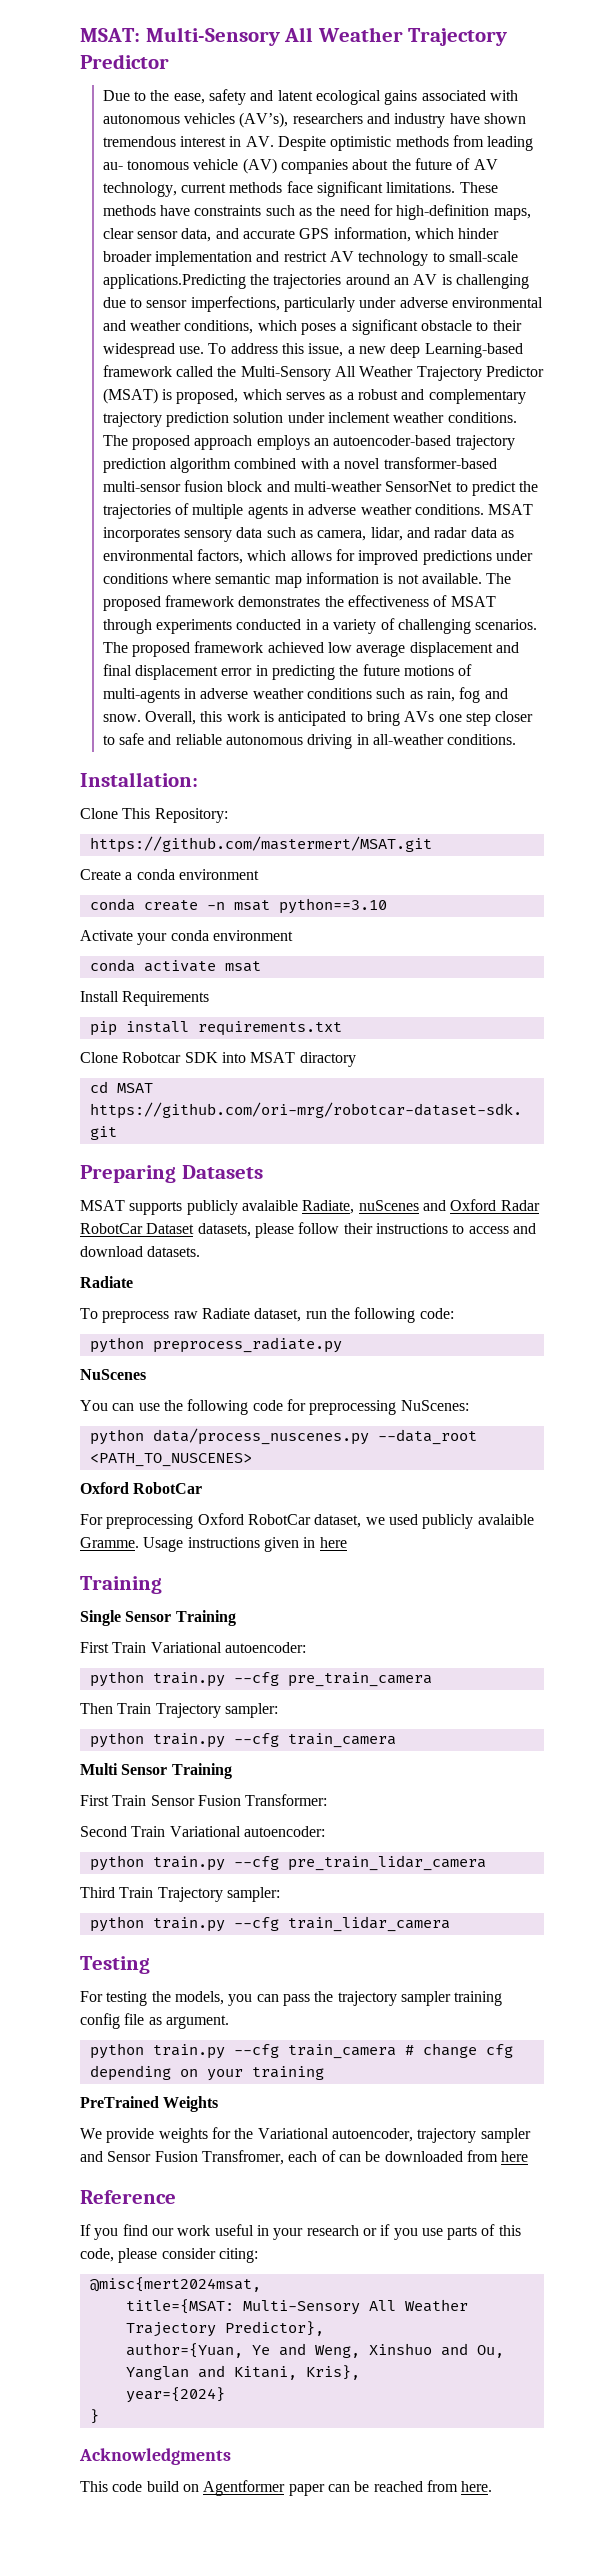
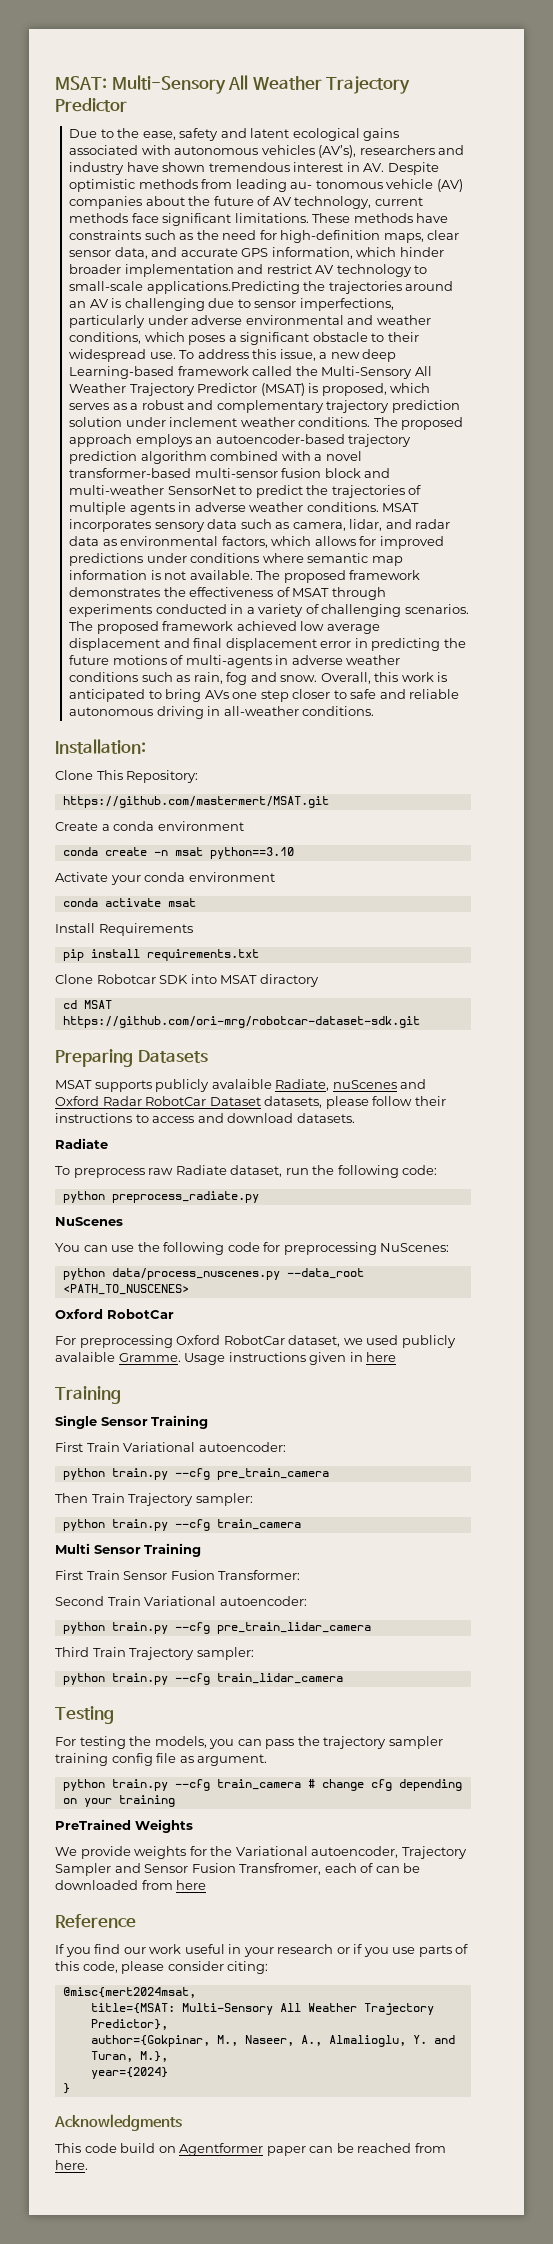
[417,2128,531,2143] trajectory sampler -> [401,1846,467,1859] [55,1863,111,1876] Trajectory Sampler
[125,2343,504,2358] [125,2365,360,2380] author={Yuan, Ye and Weng, Xinshuo and Ou, Yanglan and Kitani, Kris}, -> [90,2035,455,2047] [90,2051,168,2062] author={Gokpinar, M., Naseer, A., Almalioglu, Y. and Turan, M.},

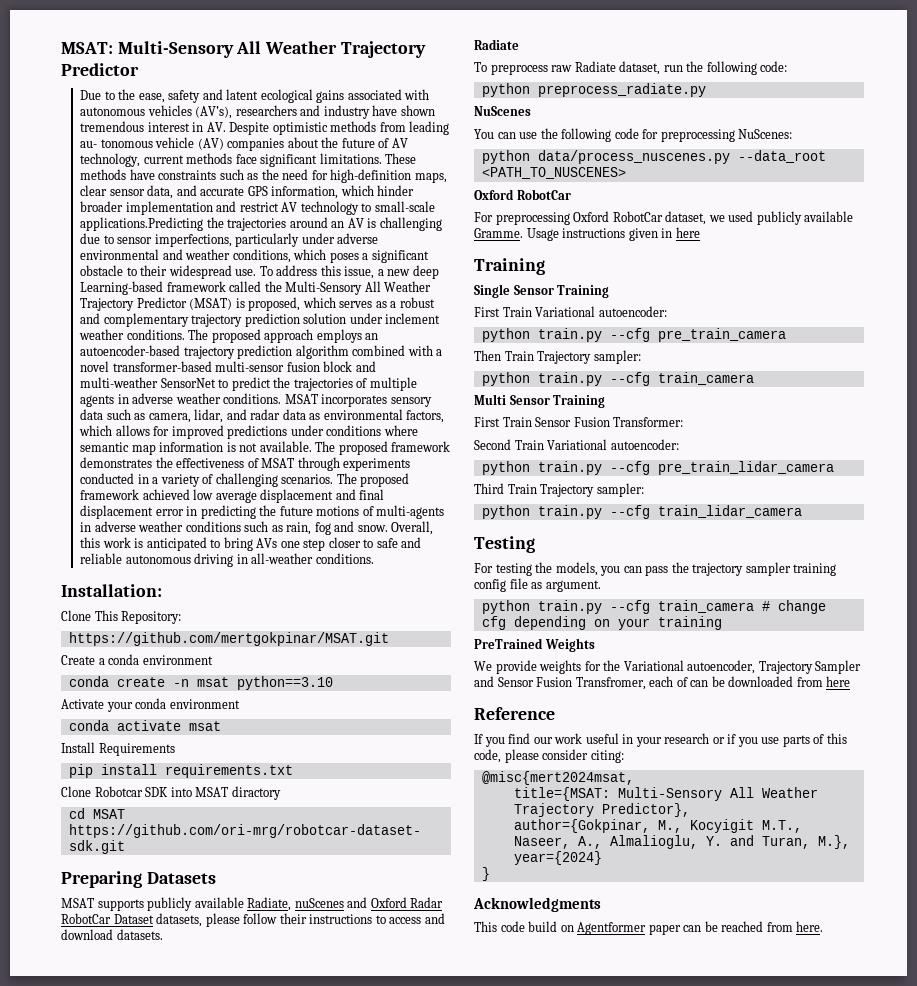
[62,796,329,808] https://github.com/mastermert/MSAT.git -> [68,632,389,646] https://github.com/mertgokpinar/MSAT.git
[211,1079,272,1089] avalaible -> [194,897,244,908] available
[55,1352,115,1362] avalaible -> [804,211,854,222] available
(238, 2040) none -> [689,819,802,833] Kocyigit M.T.,

